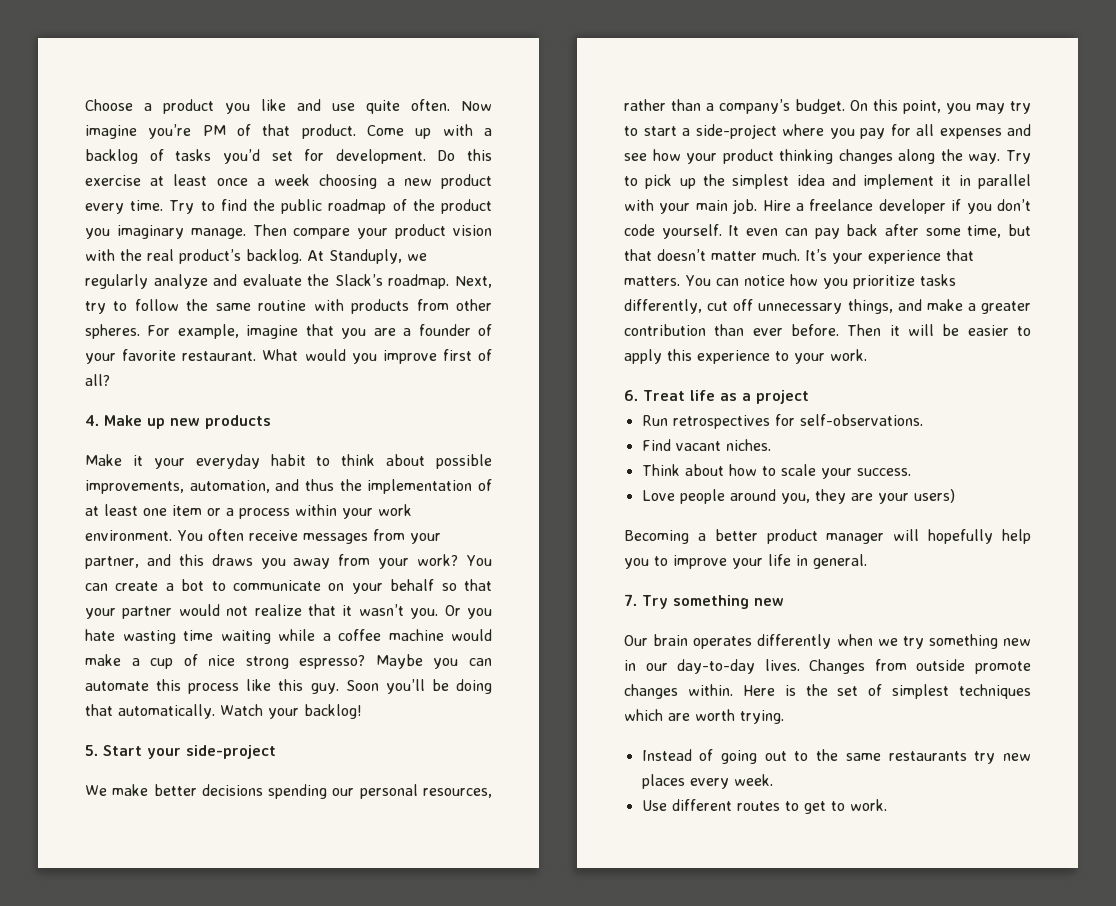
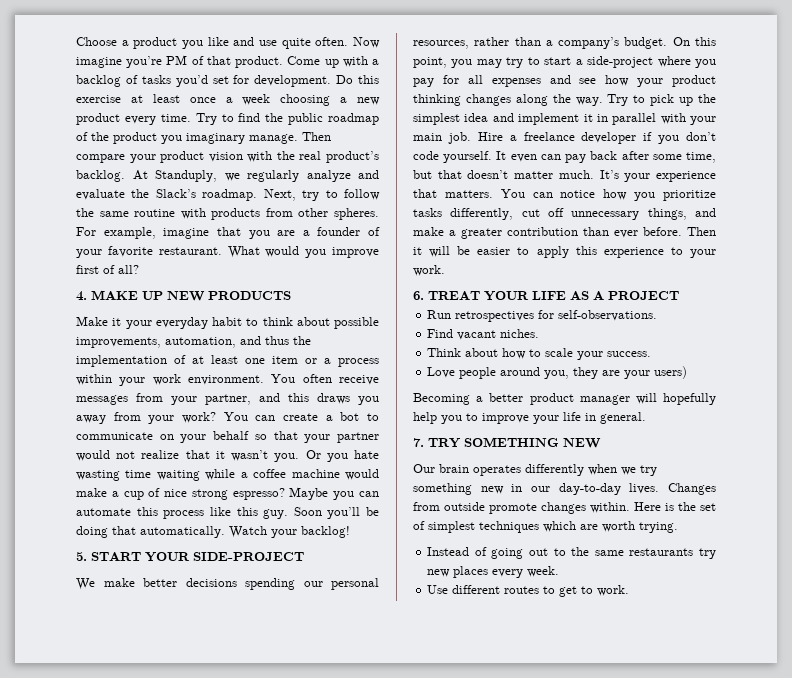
[104,415,271,429] Make up new products -> [91,290,291,301] MAKE UP NEW PRODUCTS
[103,745,276,759] Start your side-project -> [91,552,304,562] START YOUR SIDE-PROJECT
[643,390,809,404] Treat life as a project -> [428,291,679,301] TREAT YOUR LIFE AS A PROJECT
[642,595,784,609] Try something new -> [428,437,601,448] TRY SOMETHING NEW

